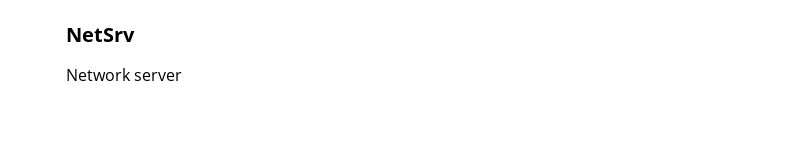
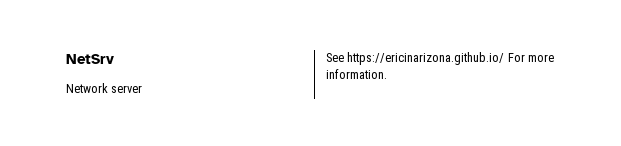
(183, 76) none -> [326,52,555,65] [326,69,387,79] // See https://ericinarizona.github.io/ For more information.

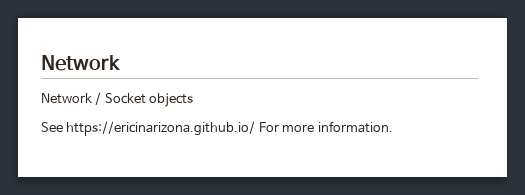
[66,54,114,64] [66,83,143,93] NetSrv // Network server -> [41,55,120,71] [41,92,194,107] Network // Network / Socket objects

